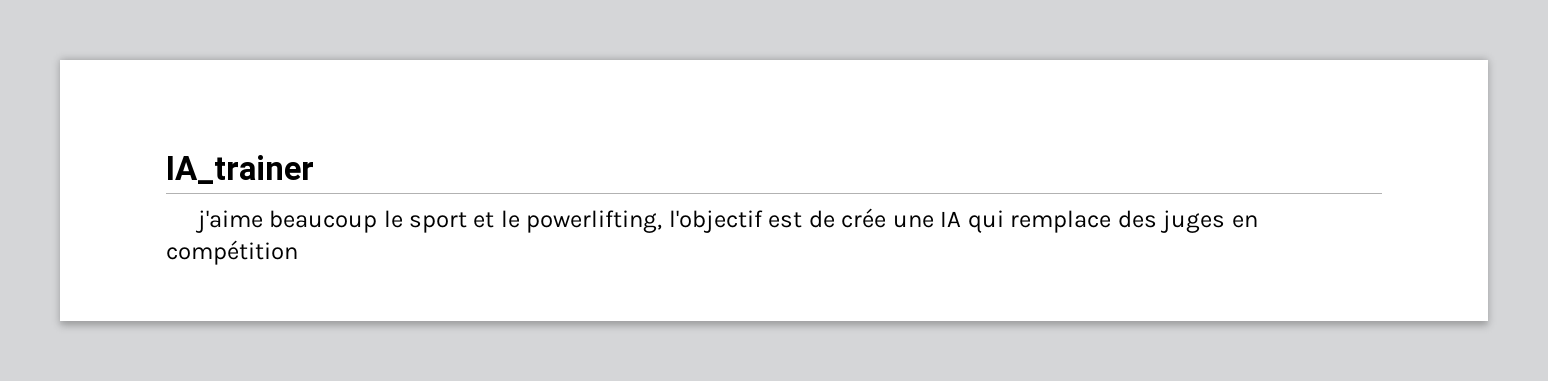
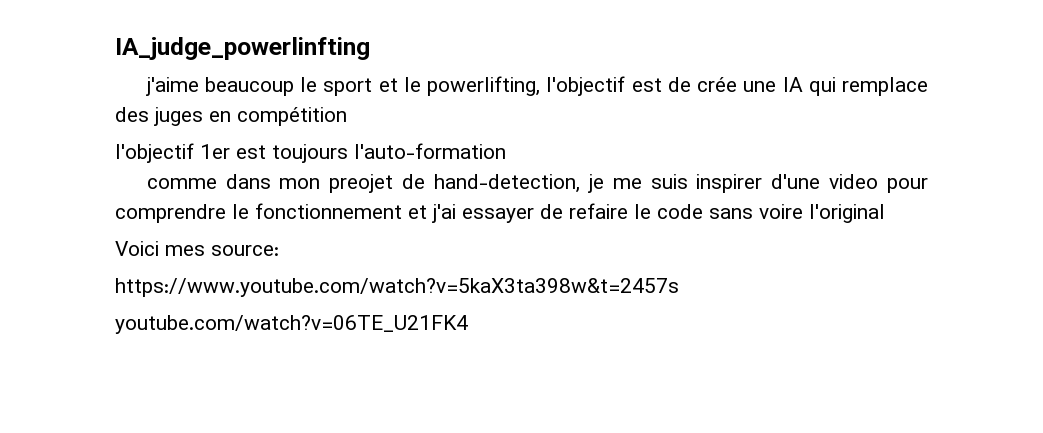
[166,155,314,184] IA_trainer -> [115,37,370,60] IA_judge_powerlinfting
(298, 252) none -> [115,143,506,163] [146,174,928,193] [115,203,885,223] [115,241,279,256] [115,278,679,297] [115,315,468,334] // l'objectif 1er est toujours l'auto-formation // comme dans mon preojet de hand-detection, je me suis inspirer d'une video pour comprendre le fonctionnement et j'ai essayer de refaire le code sans voire l'original // Voici mes source: // https://www.youtube.com/watch?v=5kaX3ta398w&t=2457s // youtube.com/watch?v=06TE_U21FK4

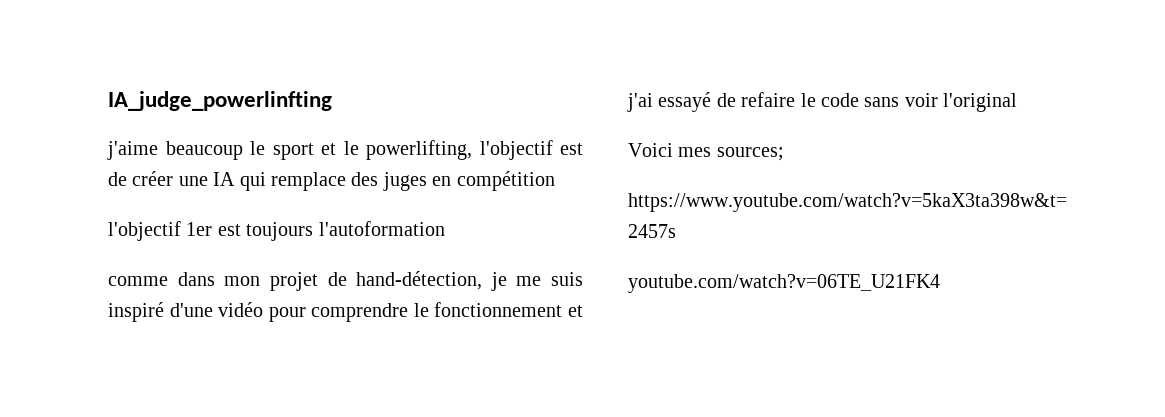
[697,77,738,92] crée -> [132,171,174,186] créer
[354,143,506,159] l'auto-formation -> [318,221,445,236] l'autoformation
[329,174,879,193] preojet de hand-detection, je me suis inspirer d'une video -> [269,271,583,291] [108,302,264,322] projet de hand-détection, je me suis inspiré d'une vidéo
[462,208,534,223] essayer -> [658,92,712,112] essayé
[759,204,803,219] voire -> [904,93,938,107] voir
[211,245,279,256] source: -> [716,147,784,161] sources;

